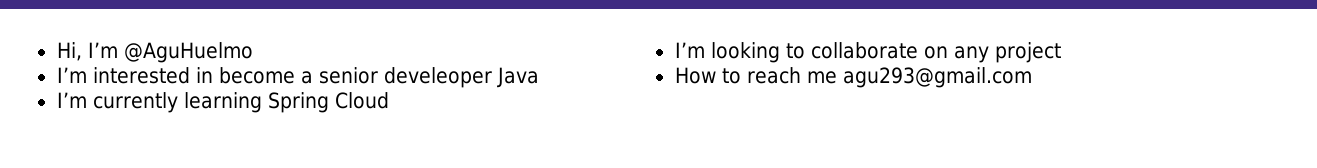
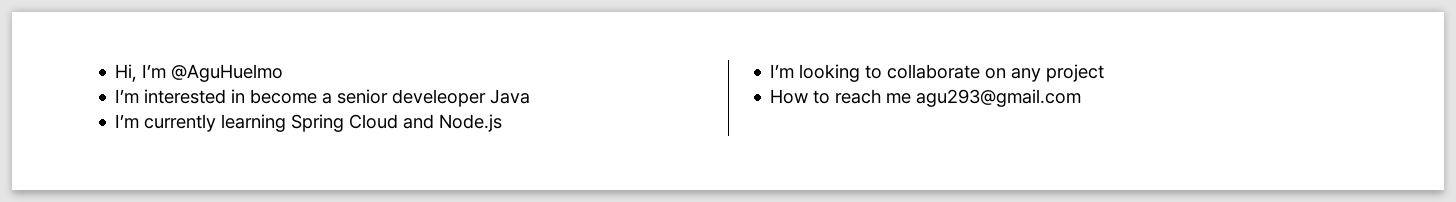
(389, 100) none -> [403,114,503,132] and Node.js

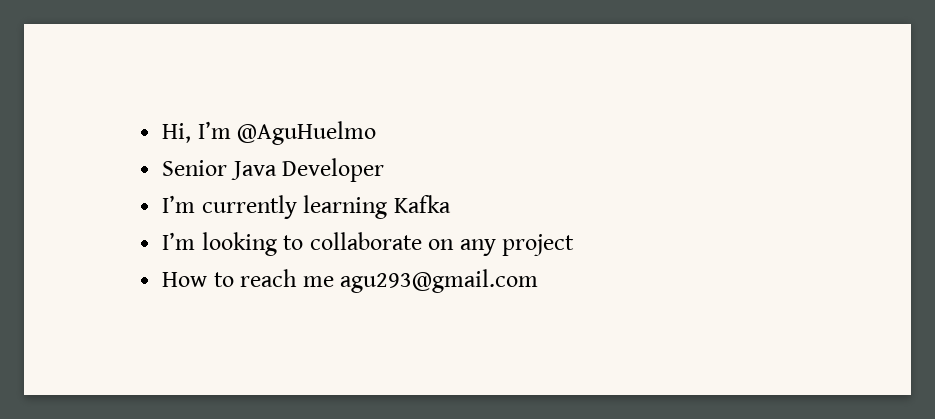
[115,89,487,107] I’m interested in become a senior develeoper -> [162,160,228,176] Senior
(531, 96) none -> [282,158,385,182] Developer
[291,114,503,132] Spring Cloud and Node.js -> [393,195,451,213] Kafka

